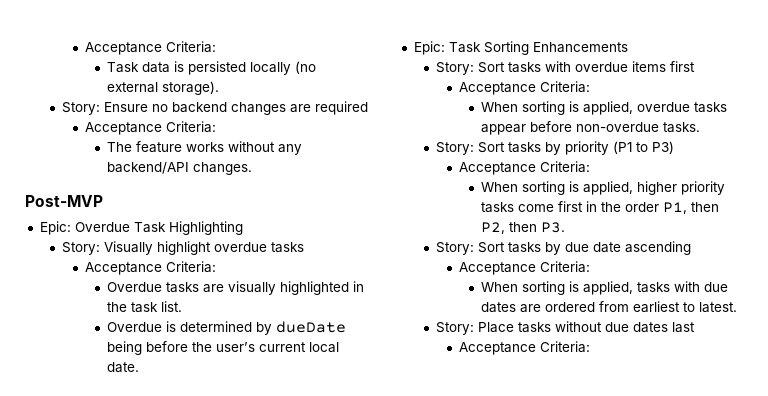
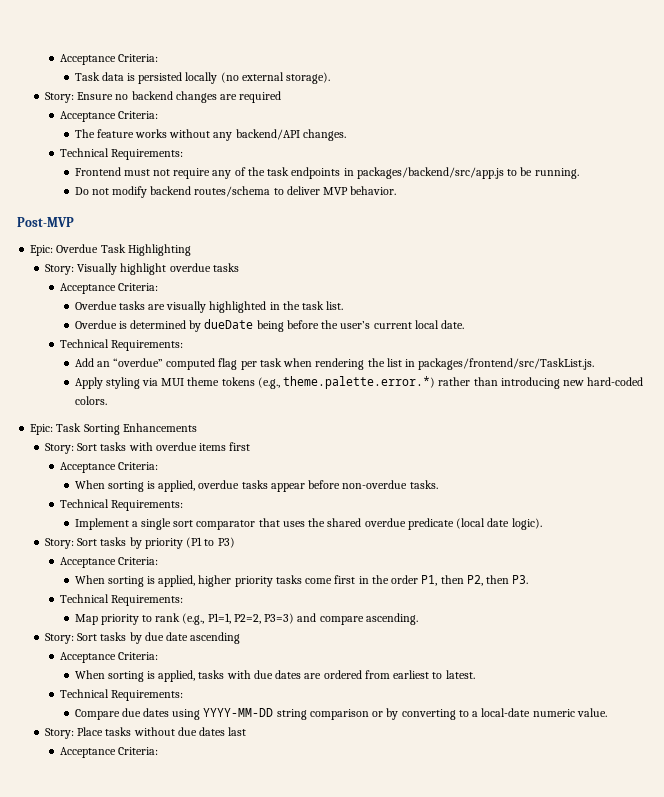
(253, 168) none -> [59,148,183,160] [74,167,579,179] [74,186,397,198] // Technical Requirements: // Frontend must not require any of the task endpoints in packages/backend/src/app.js to be running. // Do not modify backend routes/schema to deliver MVP behavior.
(140, 367) none -> [59,339,183,351] [74,358,595,370] [74,376,644,389] [74,396,107,405] // Technical Requirements: // Add an “overdue” computed flag per task when rendering the list in packages/frontend/src/TaskList.js. // Apply styling via MUI theme tokens (e.g., theme.palette.error.*) rather than introducing new hard-coded colors.
(701, 127) none -> [59,499,183,511] [74,518,542,530] // Technical Requirements: // Implement a single sort comparator that uses the shared overdue predicate (local date logic).
(566, 227) none -> [59,594,183,606] [74,613,418,625] // Technical Requirements: // Map priority to rank (e.g., P1=1, P2=2, P3=3) and compare ascending.
(738, 307) none -> [59,689,183,701] [74,708,607,720] // Technical Requirements: // Compare due dates using YYYY-MM-DD string comparison or by converting to a local-date numeric value.

